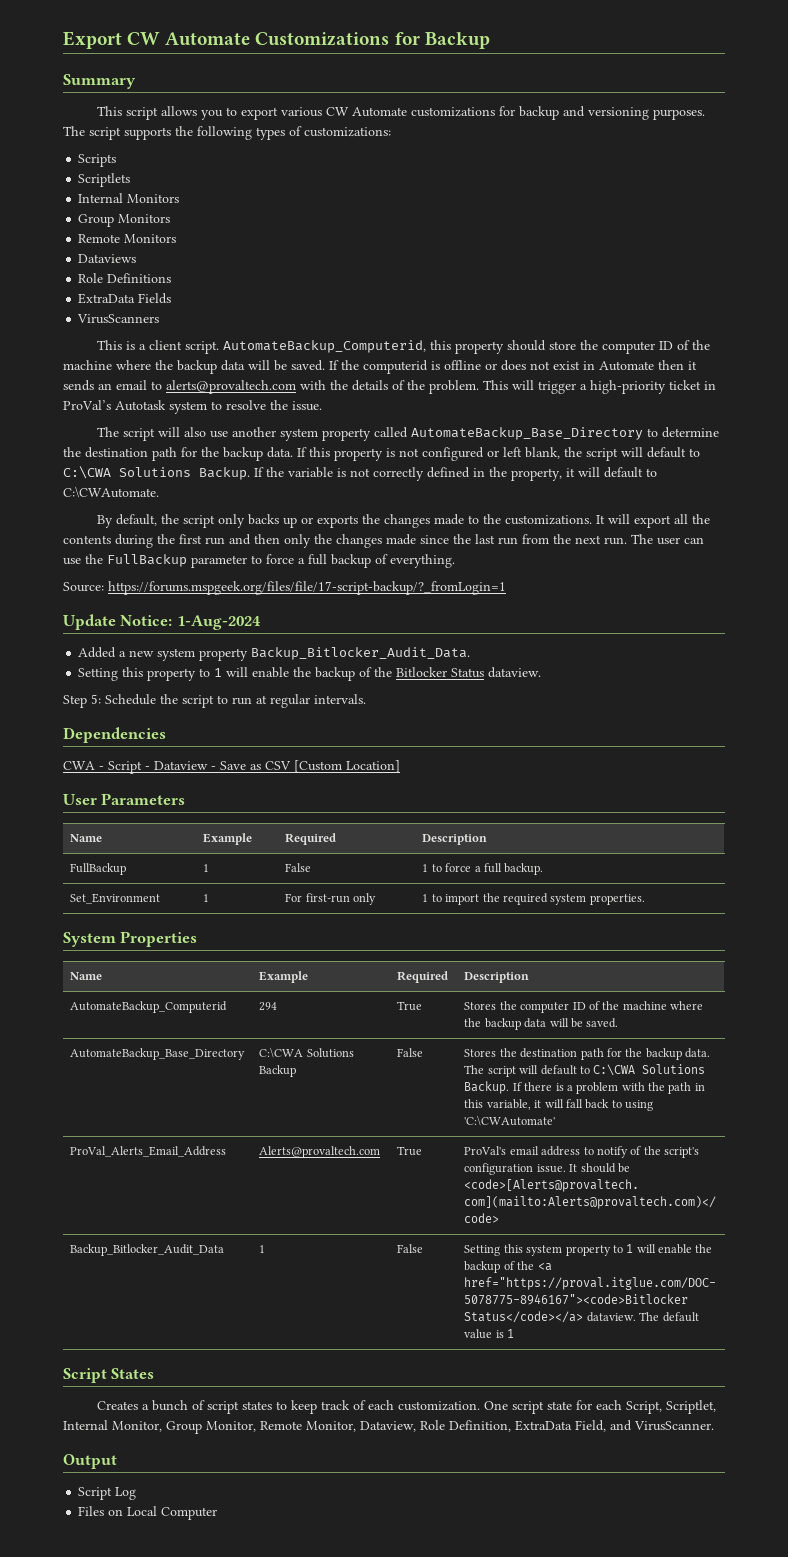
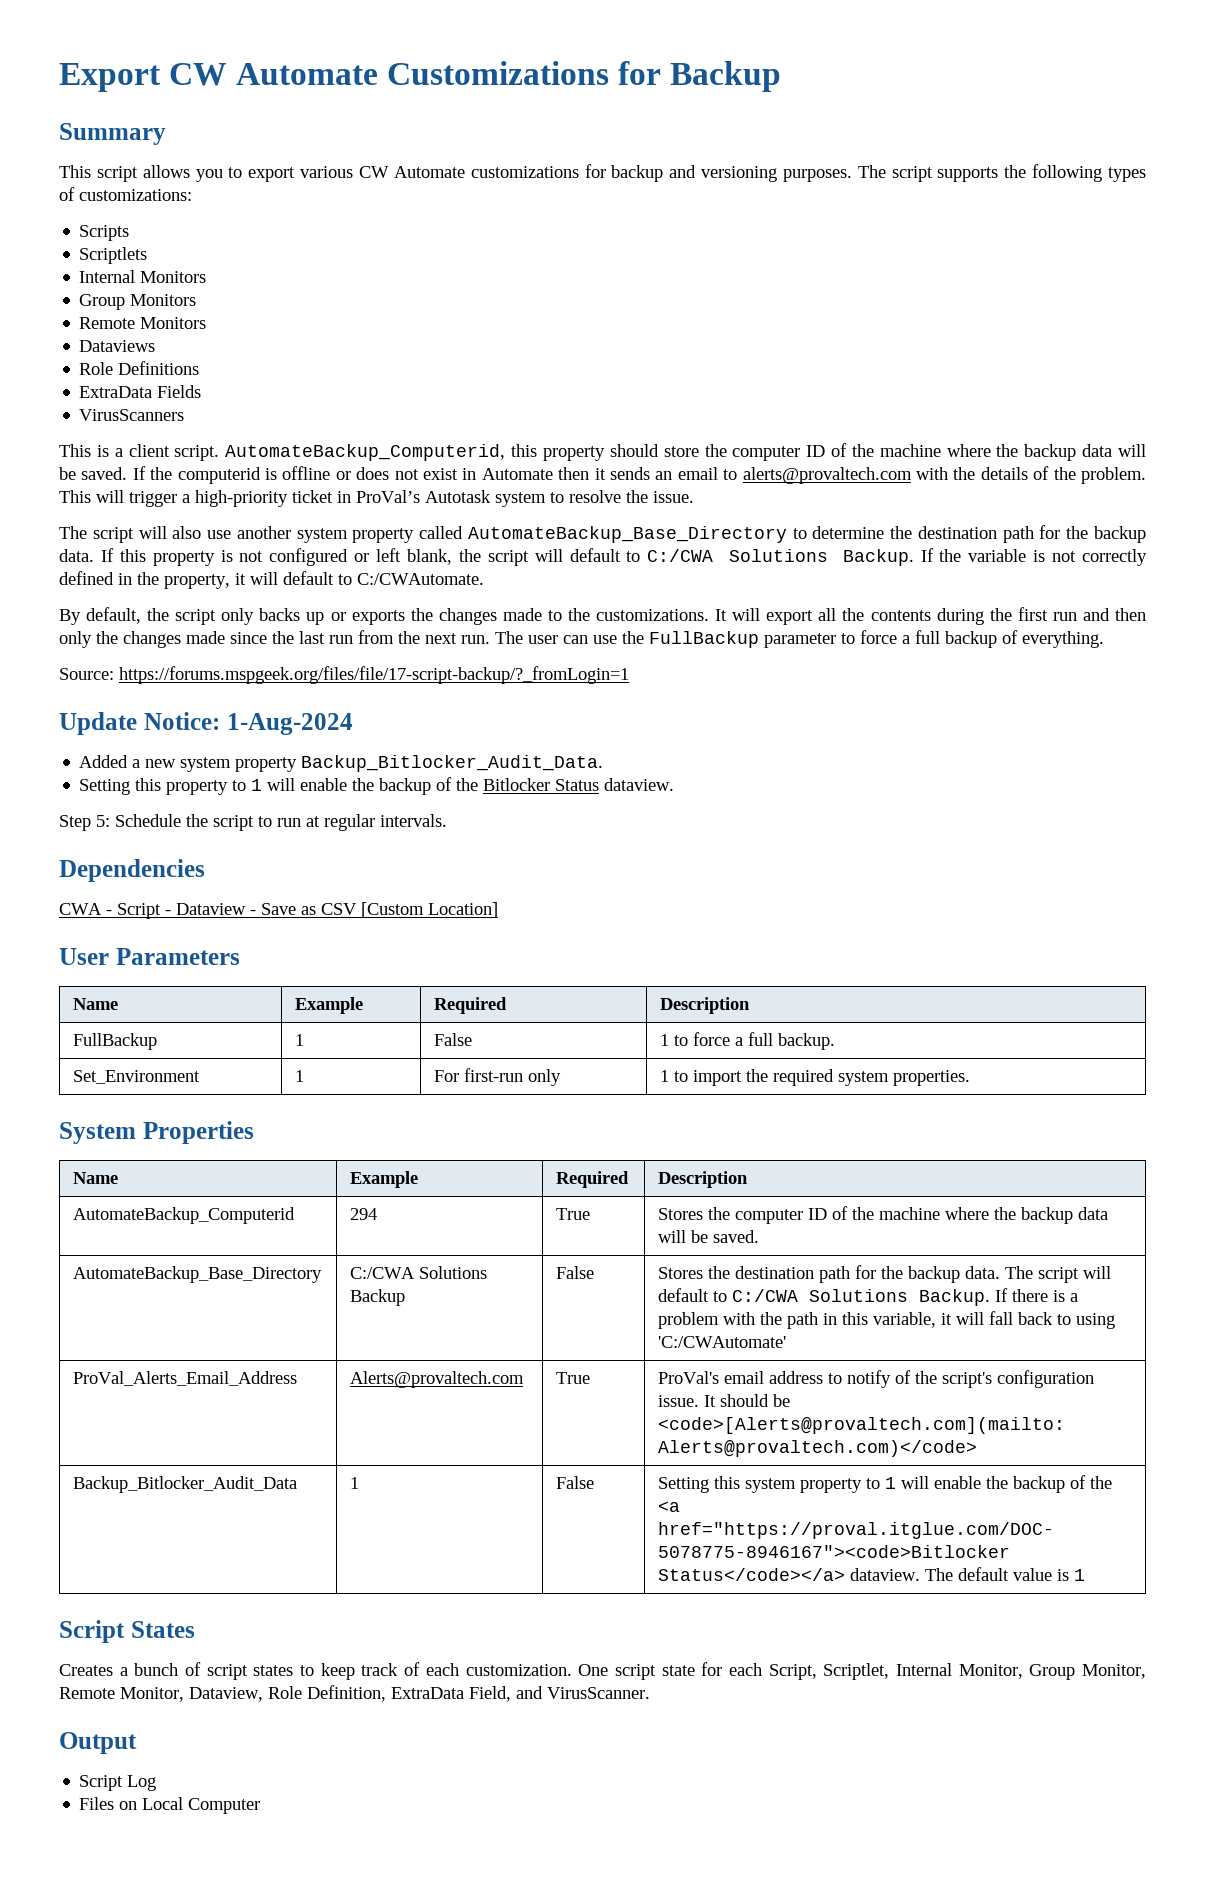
[63,466,111,479] C:\CWA -> [647,549,714,562] C:/CWA
[63,486,159,498] C:\CWAutomate. -> [357,573,484,585] C:/CWAutomate.
[259,1047,304,1058] C:\CWA -> [350,1267,416,1279] C:/CWA
[593,1064,636,1076] C:\CWA -> [732,1289,799,1302] C:/CWA
[464,1115,556,1126] 'C:\CWAutomate' -> [658,1336,787,1348] 'C:/CWAutomate'

